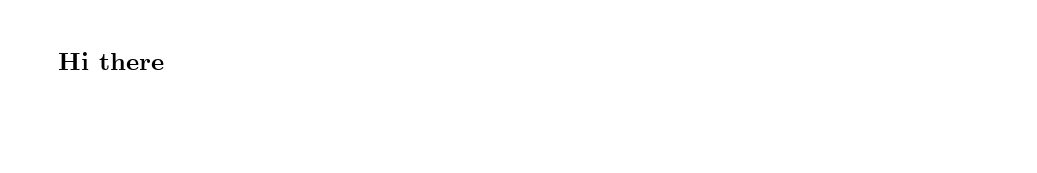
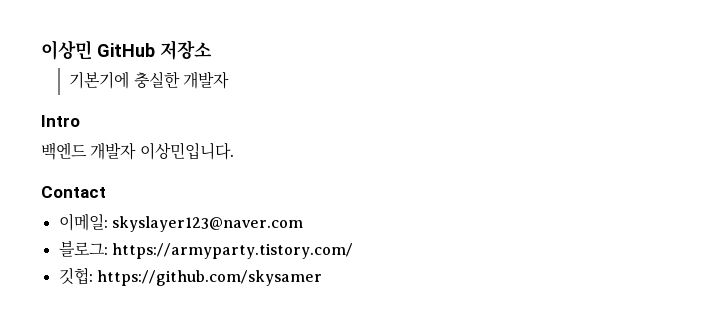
[58,52,164,70] Hi there -> [41,40,212,60] [69,71,229,89] [41,115,80,127] [41,142,234,160] [41,186,106,198] [58,213,303,232] [58,241,353,259] [58,267,322,286] 이상민 GitHub 저장소 // 기본기에 충실한 개발자 // Intro // 백엔드 개발자 이상민입니다. // Contact // 이메일: skyslayer123@naver.com // 블로그: https://armyparty.tistory.com/ // 깃헙: https://github.com/skysamer

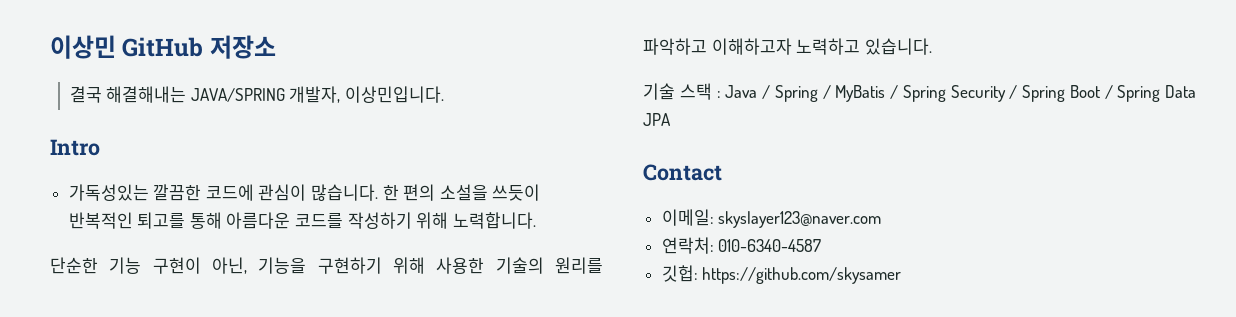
[69,71,229,89] [41,115,80,127] [41,142,234,160] 기본기에 충실한 개발자 // Intro // 백엔드 개발자 이상민입니다. -> [69,86,444,103] [50,139,100,156] [68,184,541,201] [68,212,536,229] [50,257,603,274] [643,38,932,55] [643,83,1196,102] [643,113,671,126] 결국 해결해내는 JAVA/SPRING 개발자, 이상민입니다. // Intro // 가독성있는 깔끔한 코드에 관심이 많습니다. 한 편의 소설을 쓰듯이 반복적인 퇴고를 통해 아름다운 코드를 작성하기 위해 노력합니다. // 단순한 기능 구현이 아닌, 기능을 구현하기 위해 사용한 기술의 원리를 파악하고 이해하고자 노력하고 있습니다. // 기술 스택 : Java / Spring / MyBatis / Spring Security / Spring Boot / Spring Data JPA
[58,241,353,259] 블로그: https://armyparty.tistory.com/ -> [661,237,822,254] 연락처: 010-6340-4587

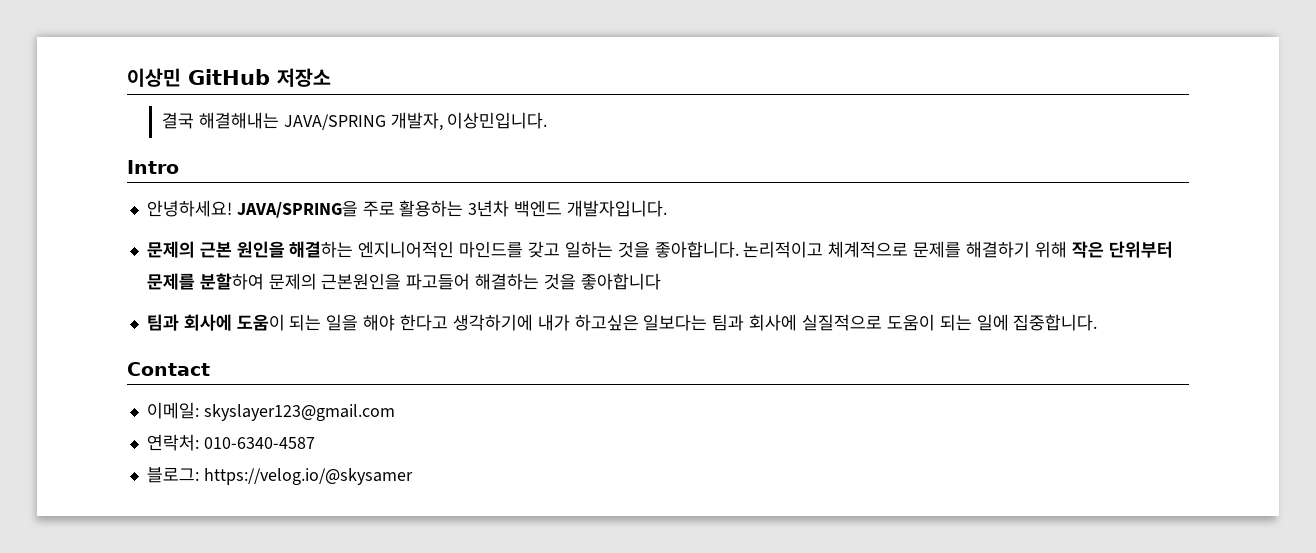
[68,184,541,201] [68,212,536,229] [50,257,603,274] [643,38,932,55] [643,83,1196,102] [643,113,671,126] 가독성있는 깔끔한 코드에 관심이 많습니다. 한 편의 소설을 쓰듯이 반복적인 퇴고를 통해 아름다운 코드를 작성하기 위해 노력합니다. // 단순한 기능 구현이 아닌, 기능을 구현하기 위해 사용한 기술의 원리를 파악하고 이해하고자 노력하고 있습니다. // 기술 스택 : Java / Spring / MyBatis / Spring Security / Spring Boot / Spring Data JPA -> [146,200,667,218] [146,241,1173,258] [146,273,661,290] [146,314,1098,331] 안녕하세요! JAVA/SPRING을 주로 활용하는 3년차 백엔드 개발자입니다. // 문제의 근본 원인을 해결하는 엔지니어적인 마인드를 갖고 일하는 것을 좋아합니다. 논리적이고 체계적으로 문제를 해결하기 위해 작은 단위부터 문제를 분할하여 문제의 근본원인을 파고들어 해결하는 것을 좋아합니다 // 팀과 회사에 도움이 되는 일을 해야 한다고 생각하기에 내가 하고싶은 일보다는 팀과 회사에 실질적으로 도움이 되는 일에 집중합니다.
[718,211,882,228] skyslayer123@naver.com -> [203,404,395,421] skyslayer123@gmail.com
[661,265,902,284] 깃헙: https://github.com/skysamer -> [146,467,413,485] 블로그: https://velog.io/@skysamer

